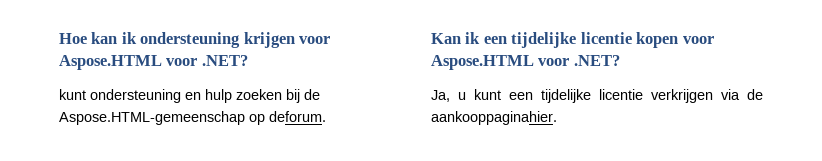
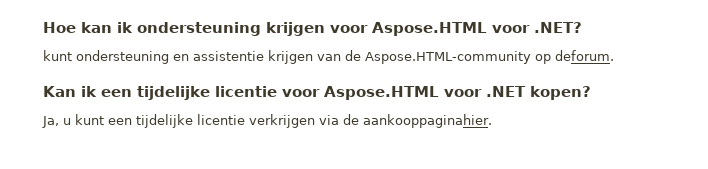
[205,89,320,103] [59,111,245,125] hulp zoeken bij de Aspose.HTML-gemeenschap -> [193,50,531,64] assistentie krijgen van de Aspose.HTML-community
[636,32,714,48] [431,55,620,70] kopen voor Aspose.HTML voor .NET? -> [282,86,591,100] voor Aspose.HTML voor .NET kopen?

